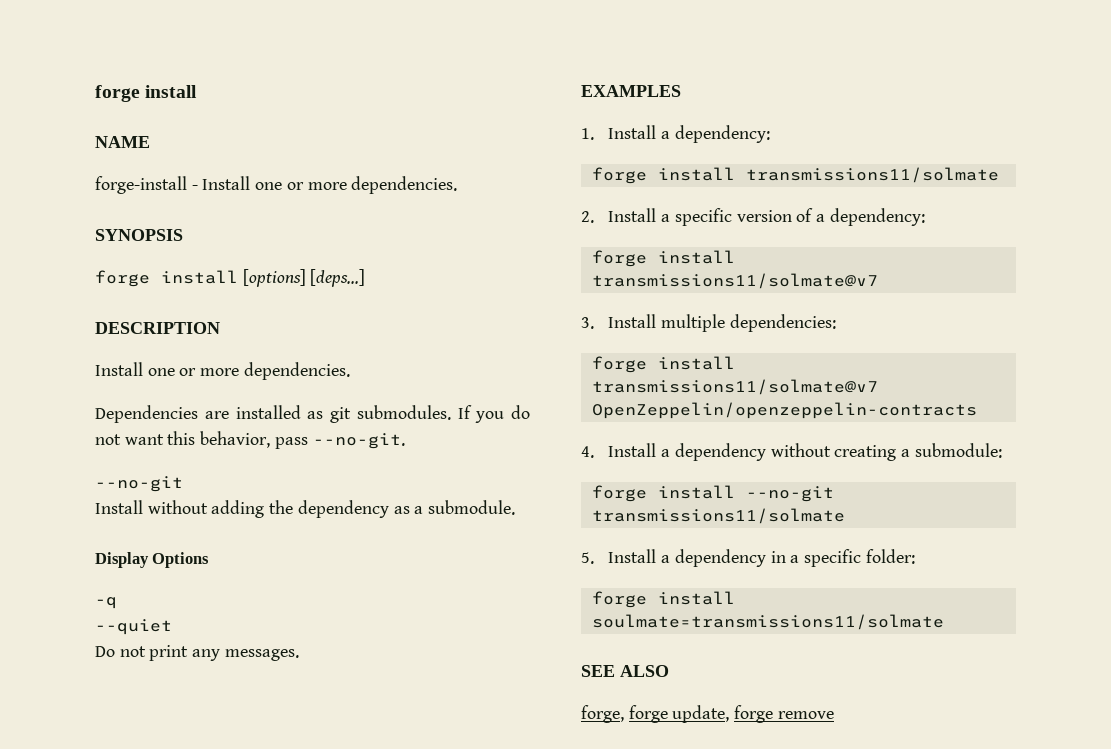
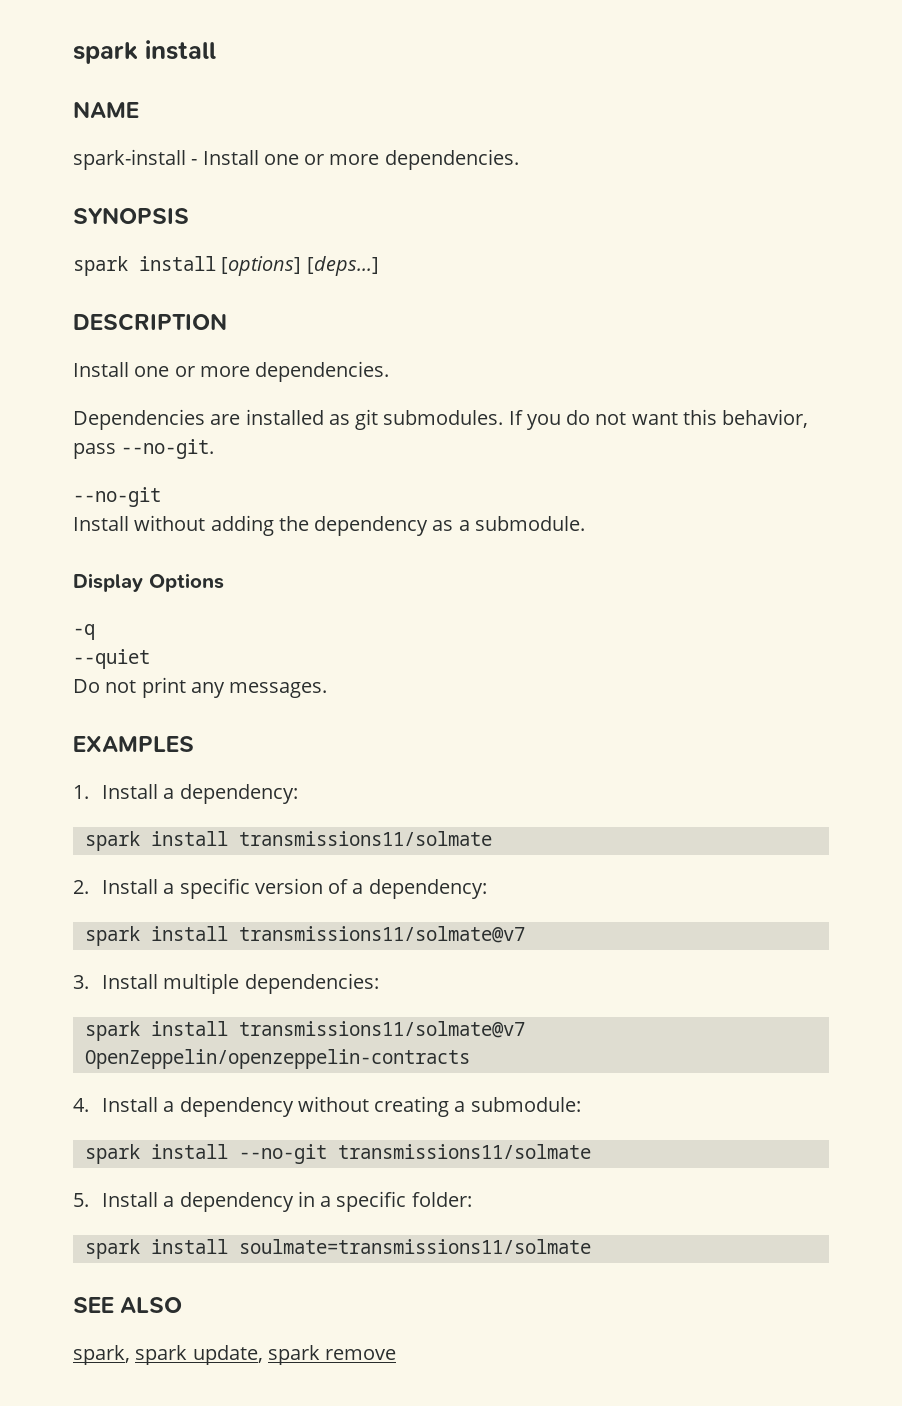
[95,85,140,102] forge -> [73,42,138,64] spark
[95,176,187,194] forge-install -> [73,149,186,170] spark-install
[95,270,150,287] forge -> [73,256,128,276] spark
[591,167,647,184] forge -> [84,831,140,851] spark
[591,250,647,267] forge -> [84,926,140,946] spark
[591,356,647,373] forge -> [84,1021,140,1041] spark
[591,485,647,502] forge -> [84,1144,140,1164] spark
[591,591,647,608] forge -> [84,1239,140,1259] spark
[581,705,774,723] forge, forge update, forge -> [73,1345,320,1365] spark, spark update, spark

